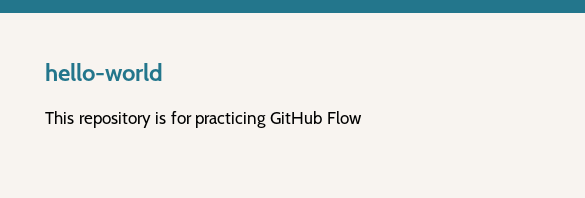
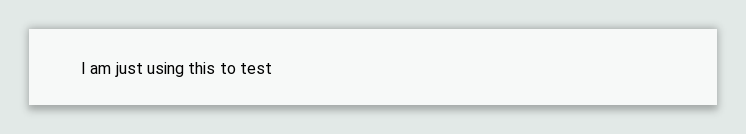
[45,63,163,81] [45,111,362,128] hello-world // This repository is for practicing GitHub Flow -> [81,62,272,77] I am just using this to test

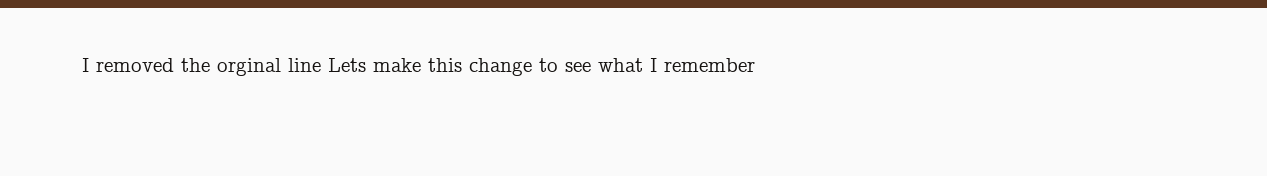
[81,62,272,77] I am just using this to test -> [82,58,755,76] I removed the orginal line Lets make this change to see what I remember

